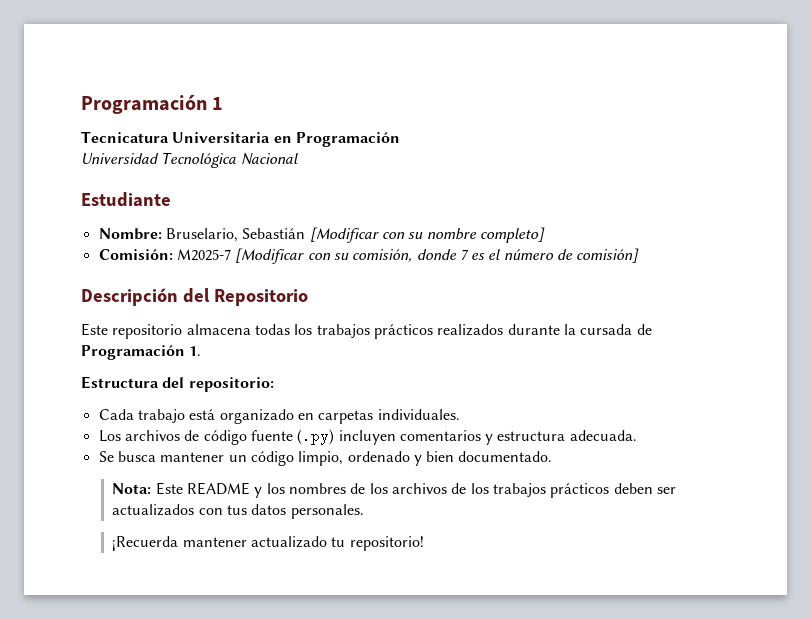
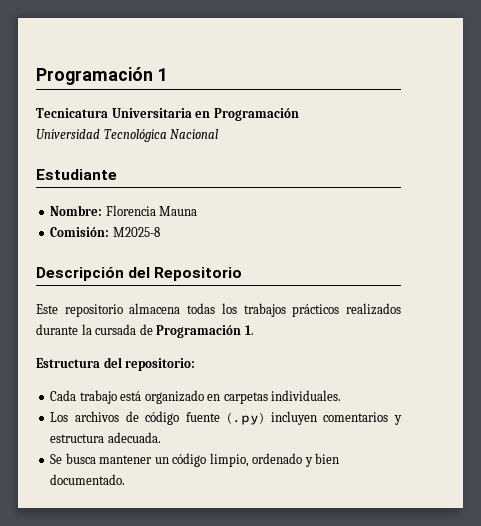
[165,227,545,243] [98,248,640,264] Bruselario, Sebastián [Modificar con su nombre completo] // Comisión: M2025-7 [Modificar con su comisión, donde 7 es el número de comisión] -> [105,205,198,216] [50,227,160,237] Florencia Mauna // Comisión: M2025-8
[112,482,676,498] [112,504,364,519] [112,536,424,551] // Nota: Este README y los nombres de los archivos de los trabajos prácticos deben ser actualizados con tus datos personales. // ¡Recuerda mantener actualizado tu repositorio! -> (126, 479) none

